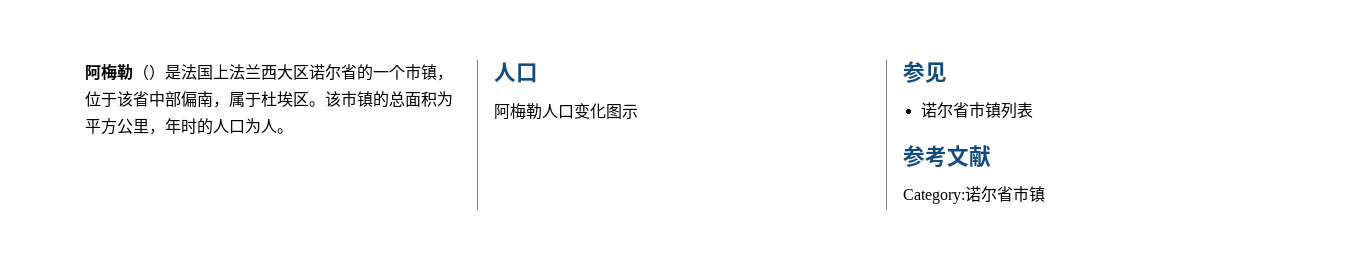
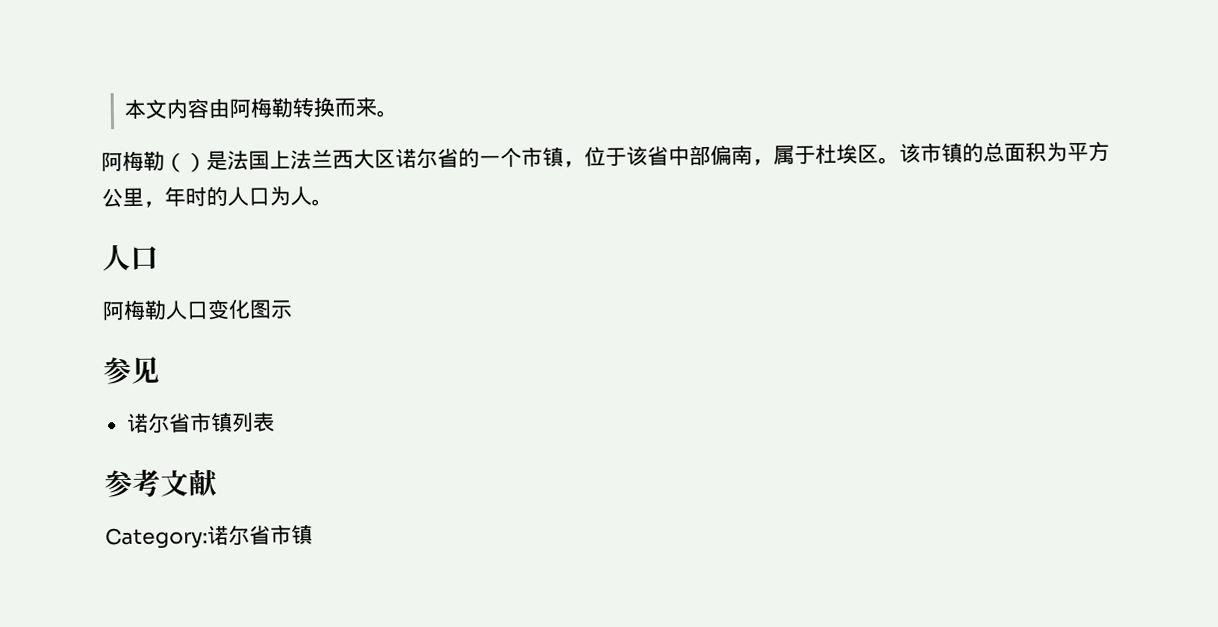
(85, 72) none -> [124,96,399,120] 本文内容由阿梅勒转换而来。 //

